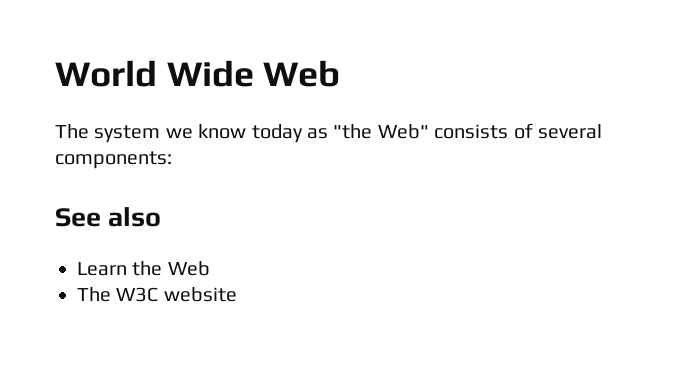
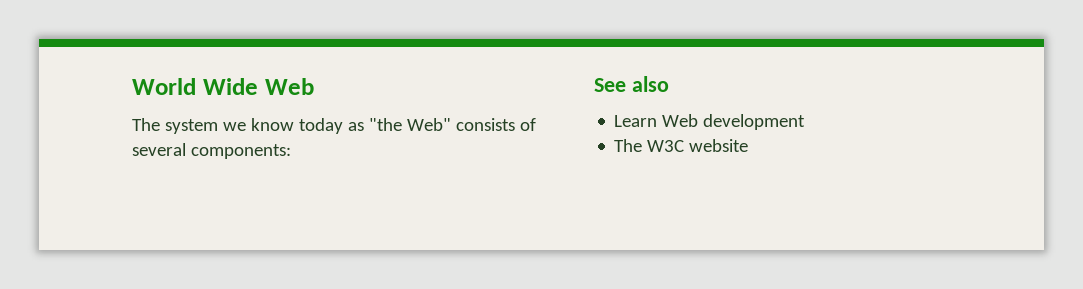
[132,261,210,276] the Web -> [662,114,806,130] Web development

